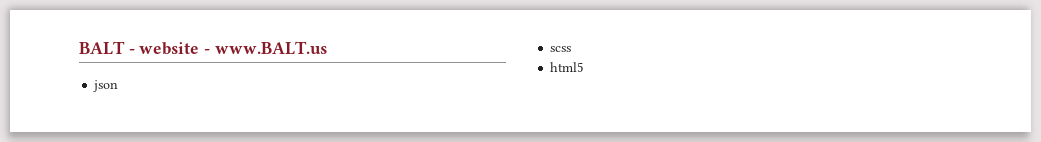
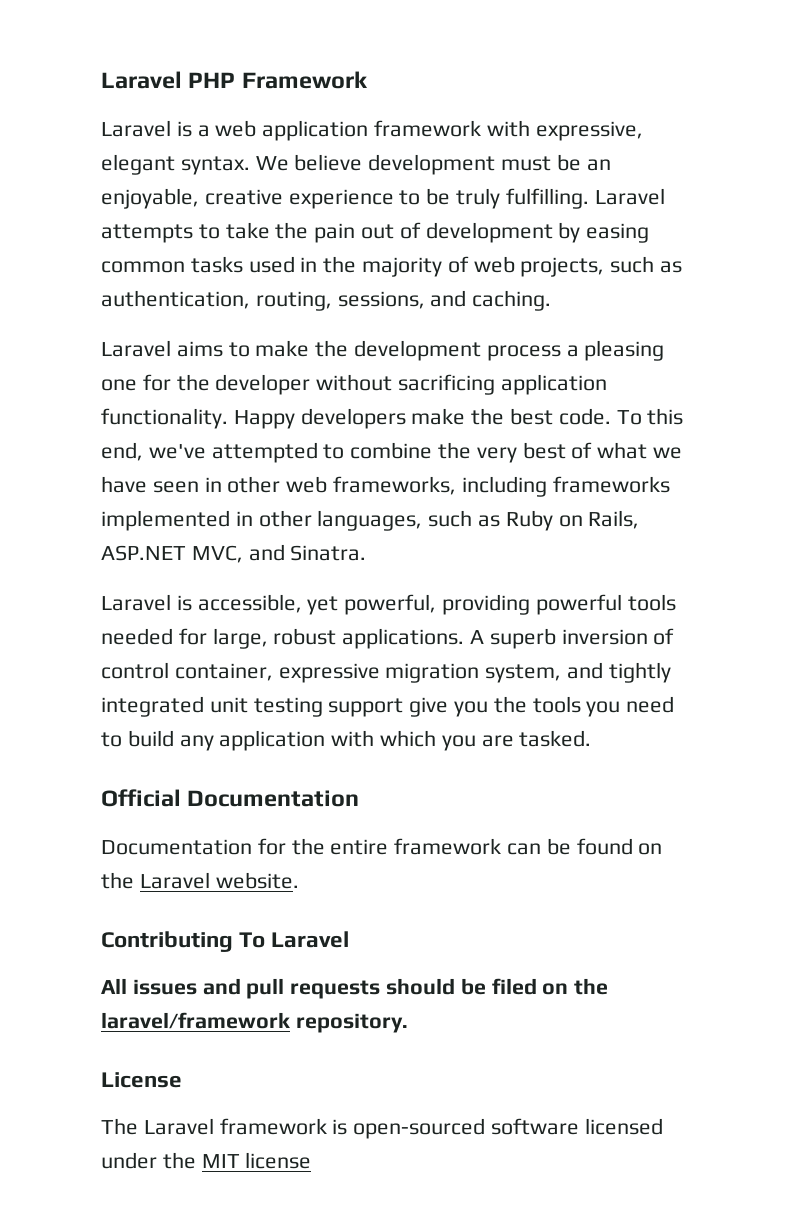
[79,41,327,55] [93,80,119,92] [550,46,572,52] [550,62,585,72] BALT - website - www.BALT.us // json // scss // html5 -> [101,71,368,89] [101,120,643,141] [101,154,611,175] [101,188,665,209] [101,222,650,243] [101,256,683,277] [101,290,552,311] [101,340,665,361] [101,374,607,395] [101,408,684,429] [101,442,683,463] [101,476,670,497] [101,510,640,531] [101,544,367,563] [101,594,676,615] [101,628,675,649] [101,662,671,683] [101,696,675,717] [101,730,592,751] [101,789,360,807] [101,838,663,855] [101,872,299,889] [101,931,350,952] [101,978,609,999] [101,1012,408,1033] [101,1072,182,1088] [101,1118,663,1139] [101,1152,312,1169] Laravel PHP Framework // Laravel is a web application framework with expressive, elegant syntax. We believe development must be an enjoyable, creative experience to be truly fulfilling. Laravel attempts to take the pain out of development by easing common tasks used in the majority of web projects, such as authentication, routing, sessions, and caching. // Laravel aims to make the development process a pleasing one for the developer without sacrificing application functionality. Happy developers make the best code. To this end, we've attempted to combine the very best of what we have seen in other web frameworks, including frameworks implemented in other languages, such as Ruby on Rails, ASP.NET MVC, and Sinatra. // Laravel is accessible, yet powerful, providing powerful tools needed for large, robust applications. A superb inversion of control container, expressive migration system, and tightly integrated unit testing support give you the tools you need to build any application with which you are tasked. // Official Documentation // Documentation for the entire framework can be found on the Laravel website. // Contributing To Laravel // All issues and pull requests should be filed on the laravel/framework repository. // License // The Laravel framework is open-sourced software licensed under the MIT license

